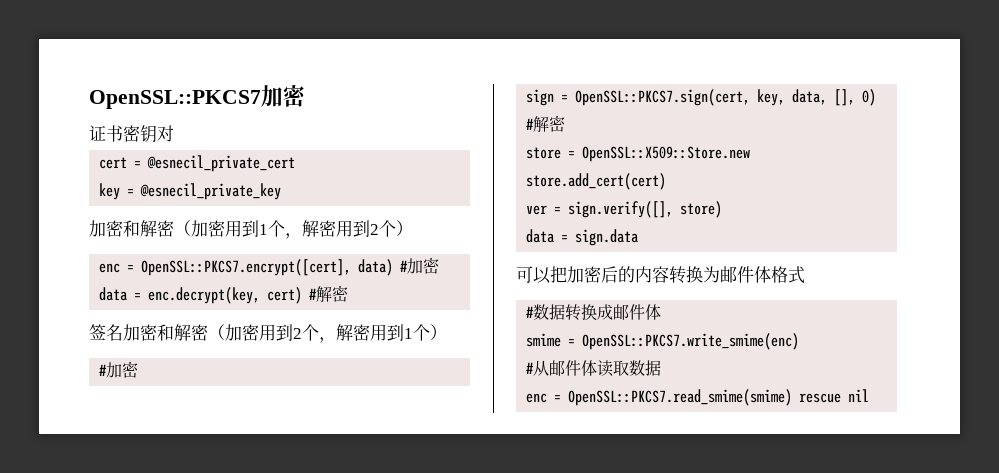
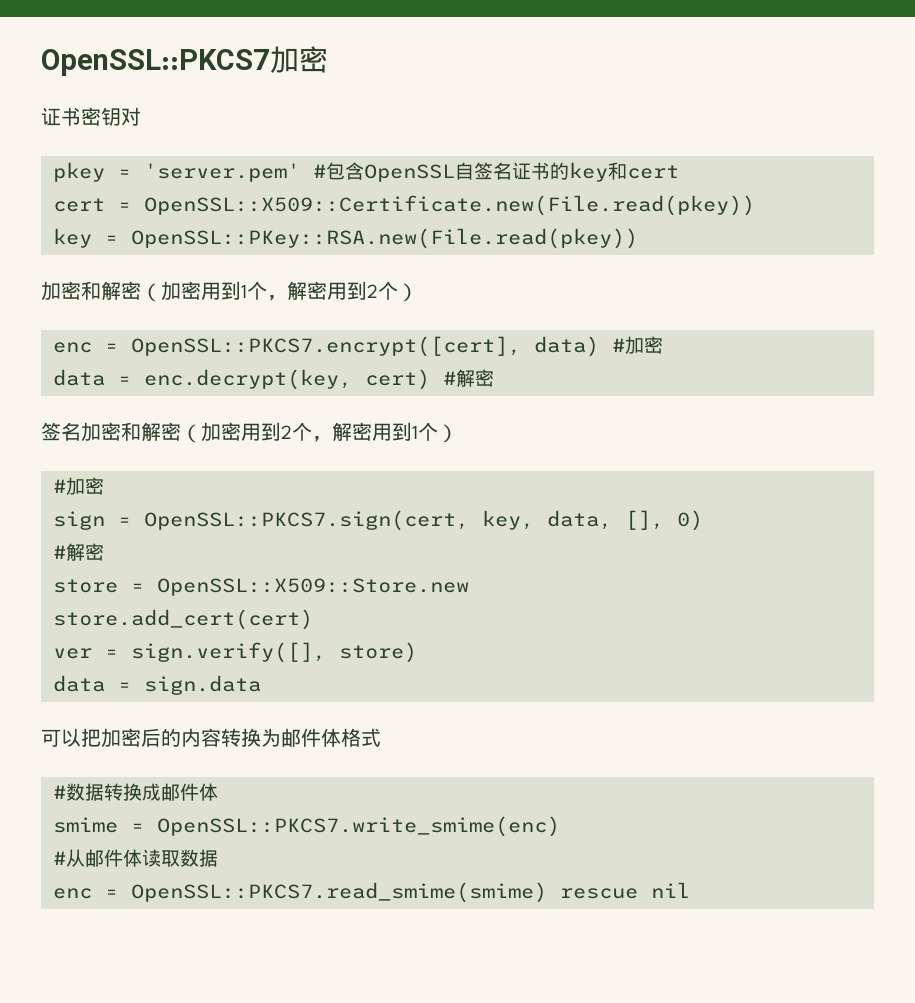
(174, 133) none -> [53,162,679,182] // pkey = 'server.pem' #包含OpenSSL自签名证书的key和cert
[147,155,296,172] @esnecil_private_cert -> [144,195,755,216] OpenSSL::X509::Certificate.new(File.read(pkey))
[140,183,282,200] @esnecil_private_key -> [131,228,638,249] OpenSSL::PKey::RSA.new(File.read(pkey))

